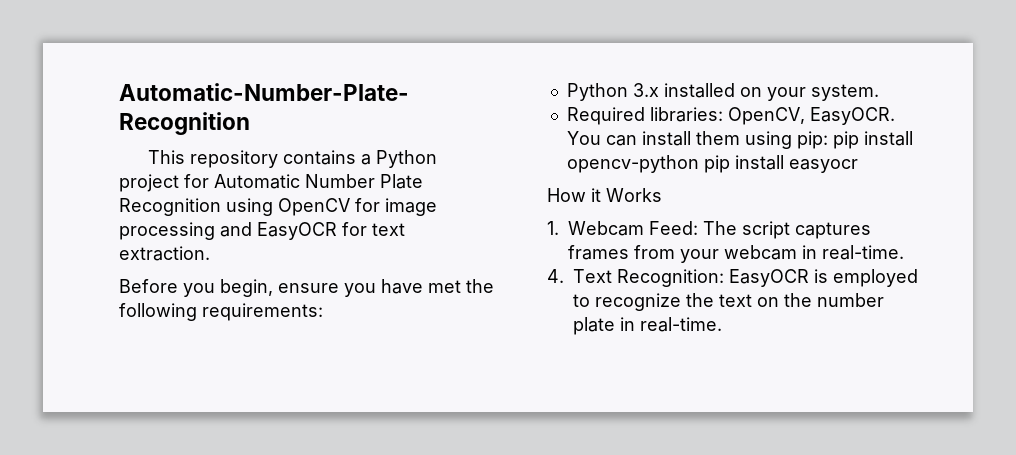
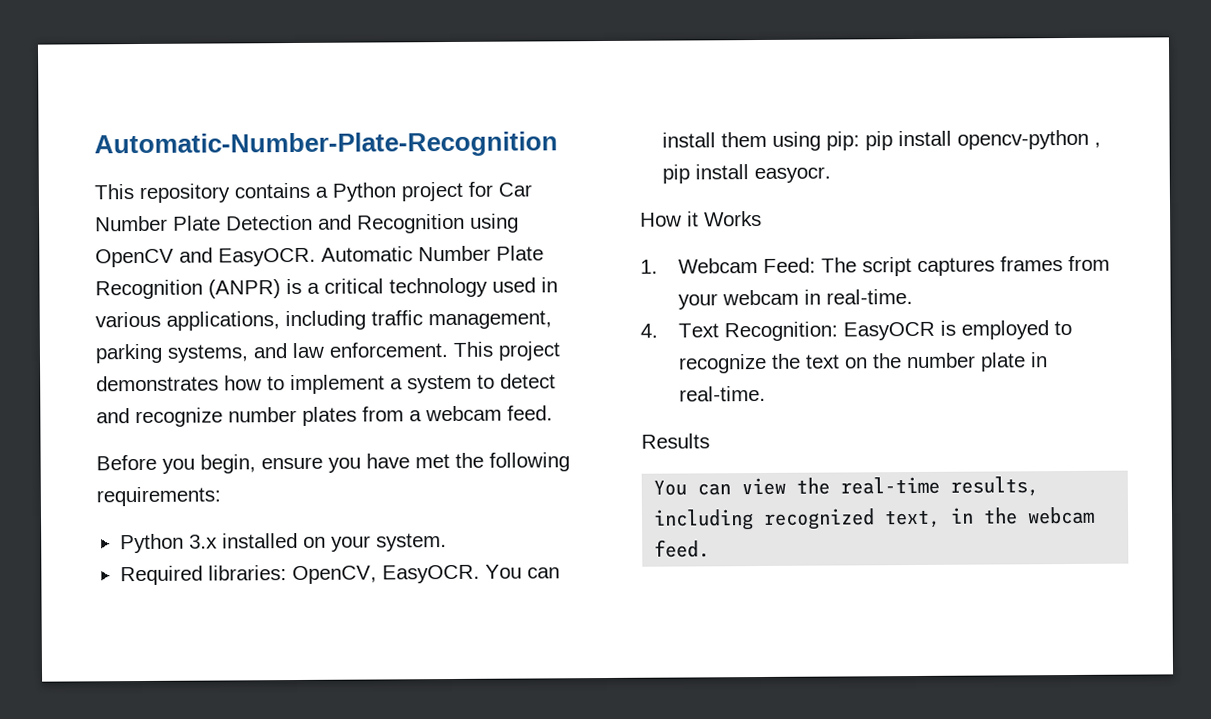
[214,174,423,189] [119,198,437,216] [119,222,405,240] [119,246,210,261] Automatic Number Plate Recognition using OpenCV for image processing and EasyOCR for text extraction. -> [498,182,532,197] [95,213,519,234] [95,245,544,268] [95,277,558,300] [95,310,552,331] [95,341,561,364] [96,373,556,395] [96,405,553,428] Car Number Plate Detection and Recognition using OpenCV and EasyOCR. Automatic Number Plate Recognition (ANPR) is a critical technology used in various applications, including traffic management, parking systems, and law enforcement. This project demonstrates how to implement a system to detect and recognize number plates from a webcam feed.
[703,155,858,173] pip install easyocr -> [1093,141,1101,148] [661,164,831,184] , pip install easyocr.
(722, 324) none -> [641,433,710,449] [653,476,1040,497] [653,506,1096,531] [654,539,711,558] // Results // You can view the real-time results, including recognized text, in the webcam feed.

